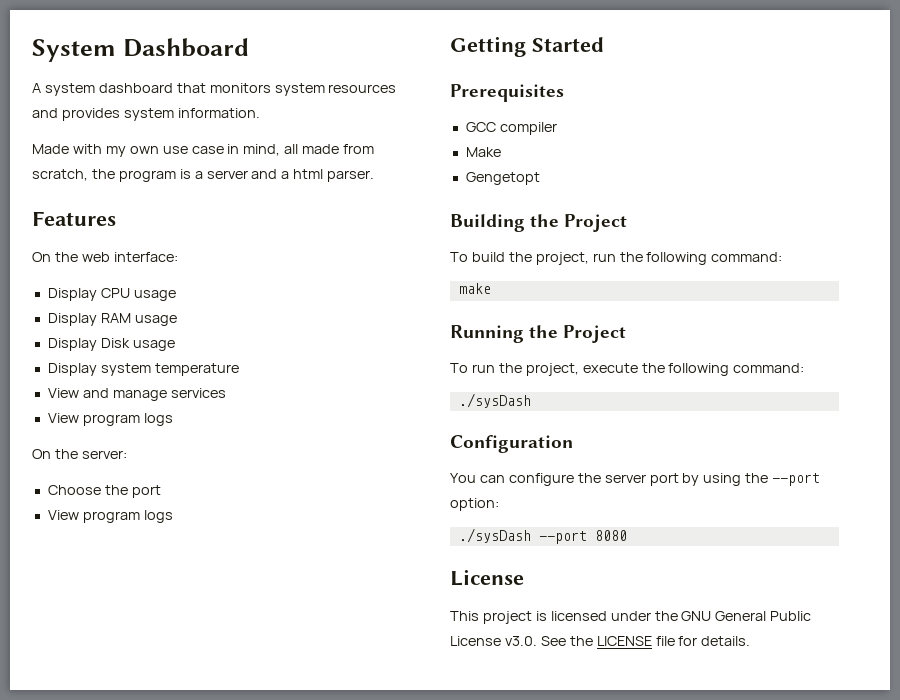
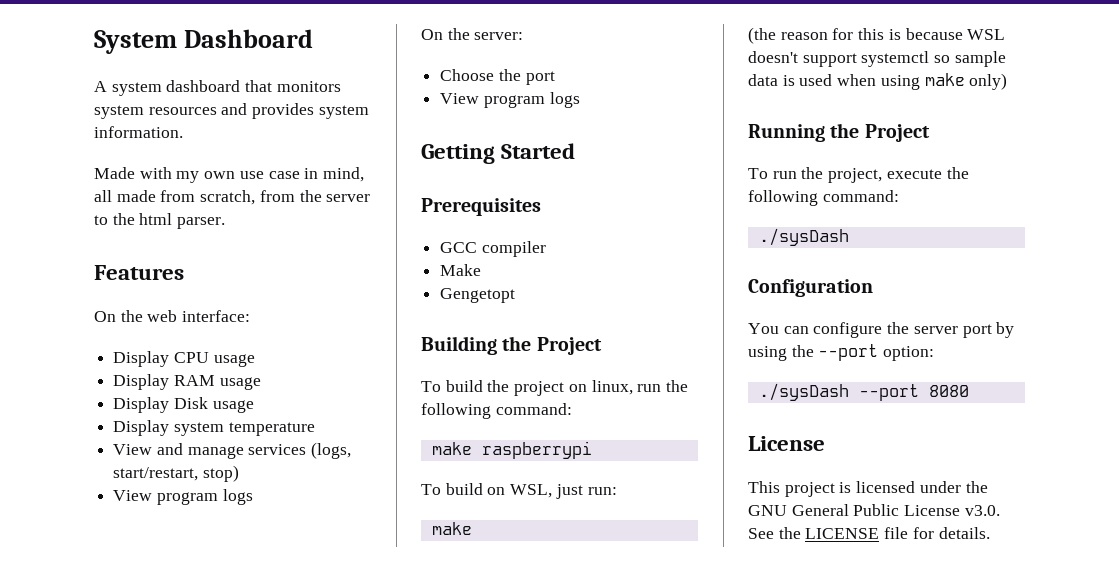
[91,169,290,182] the program is a server and a -> [259,190,371,202] [94,213,135,225] from the server to the
(226, 393) none -> [311,442,352,459] [113,465,239,482] (logs, start/restart, stop)
[535,252,589,265] project, -> [514,380,633,396] project on linux,
(491, 288) none -> [481,441,592,459] [421,483,617,499] [431,522,472,535] [748,27,1006,44] [748,51,1006,67] [748,73,1008,90] raspberrypi // To build on WSL, just run: // make // (the reason for this is because WSL doesn't support systemctl so sample data is used when using make only)

